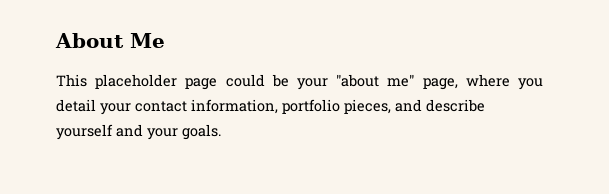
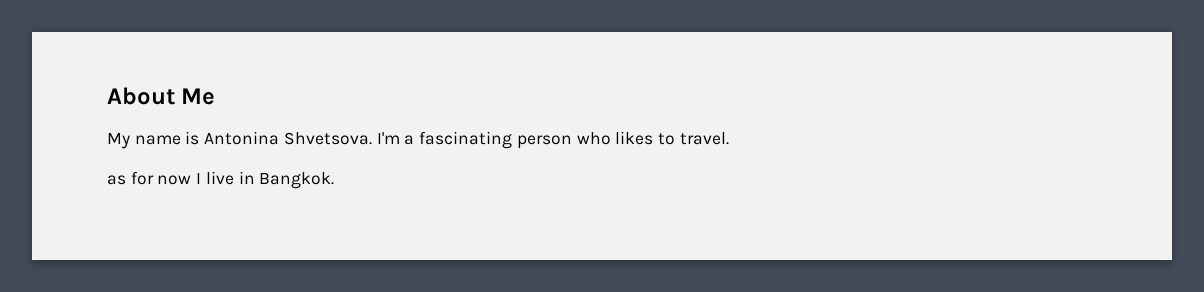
[56,74,543,90] [56,99,485,115] [56,124,221,140] This placeholder page could be your "about me" page, where you detail your contact information, portfolio pieces, and describe yourself and your goals. -> [107,131,729,149] [107,171,335,189] My name is Antonina Shvetsova. I'm a fascinating person who likes to travel. // as for now I live in Bangkok.

